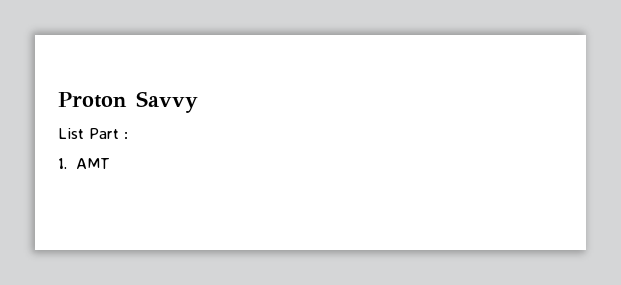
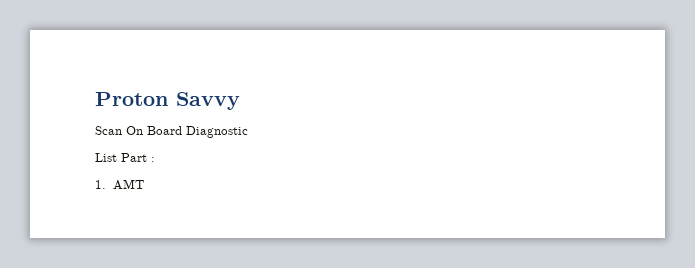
(198, 102) none -> [95,126,248,138] // Scan On Board Diagnostic

